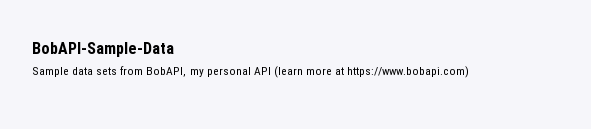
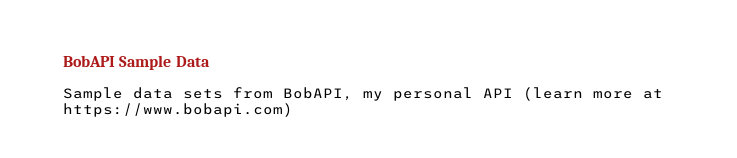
[32,42,174,57] BobAPI-Sample-Data -> [63,55,210,70] BobAPI Sample Data

